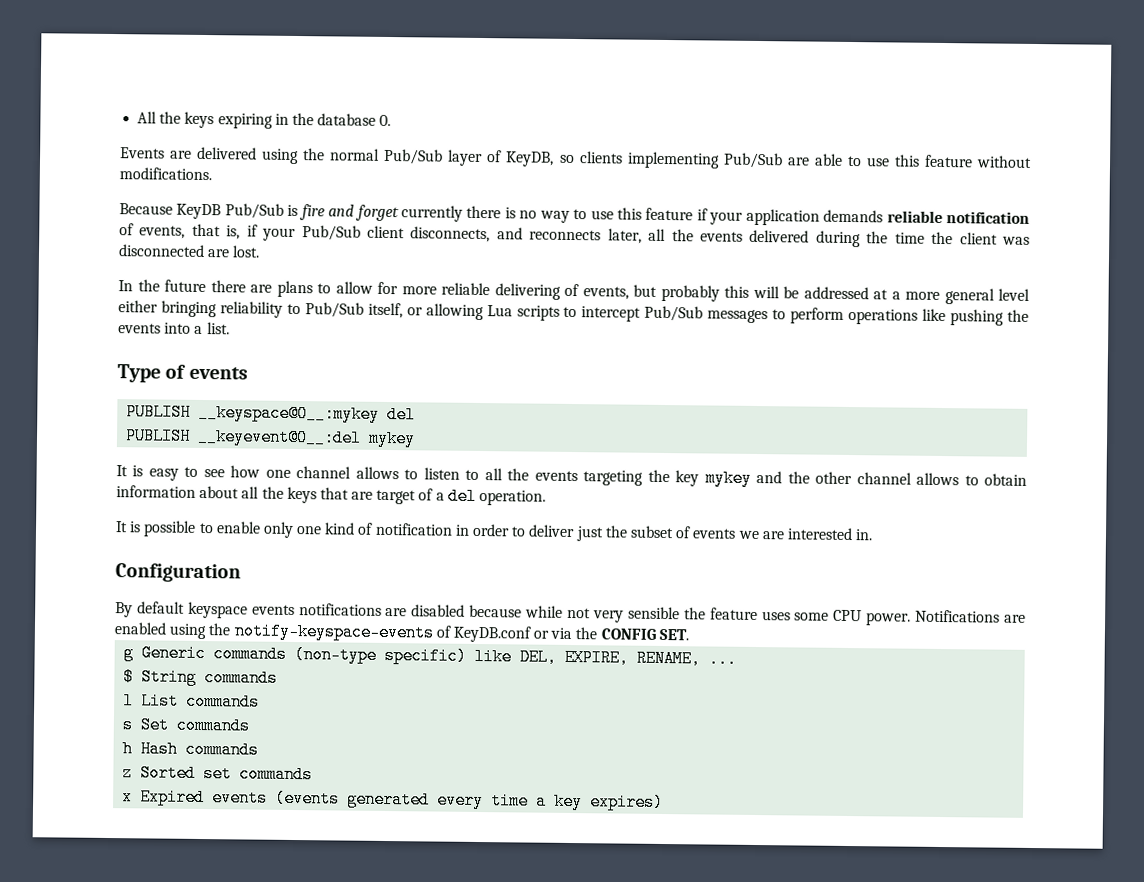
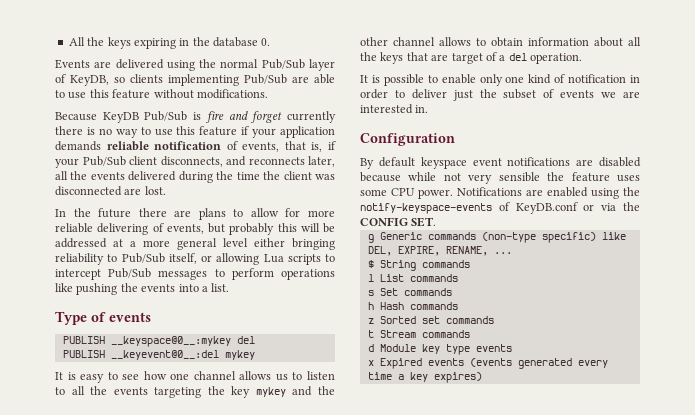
(399, 473) none -> [275,374,288,381] us
[251,604,295,616] events -> [472,158,502,166] event
(314, 774) none -> [367,330,470,338] [367,344,512,355] // t Stream commands // d Module key type events

